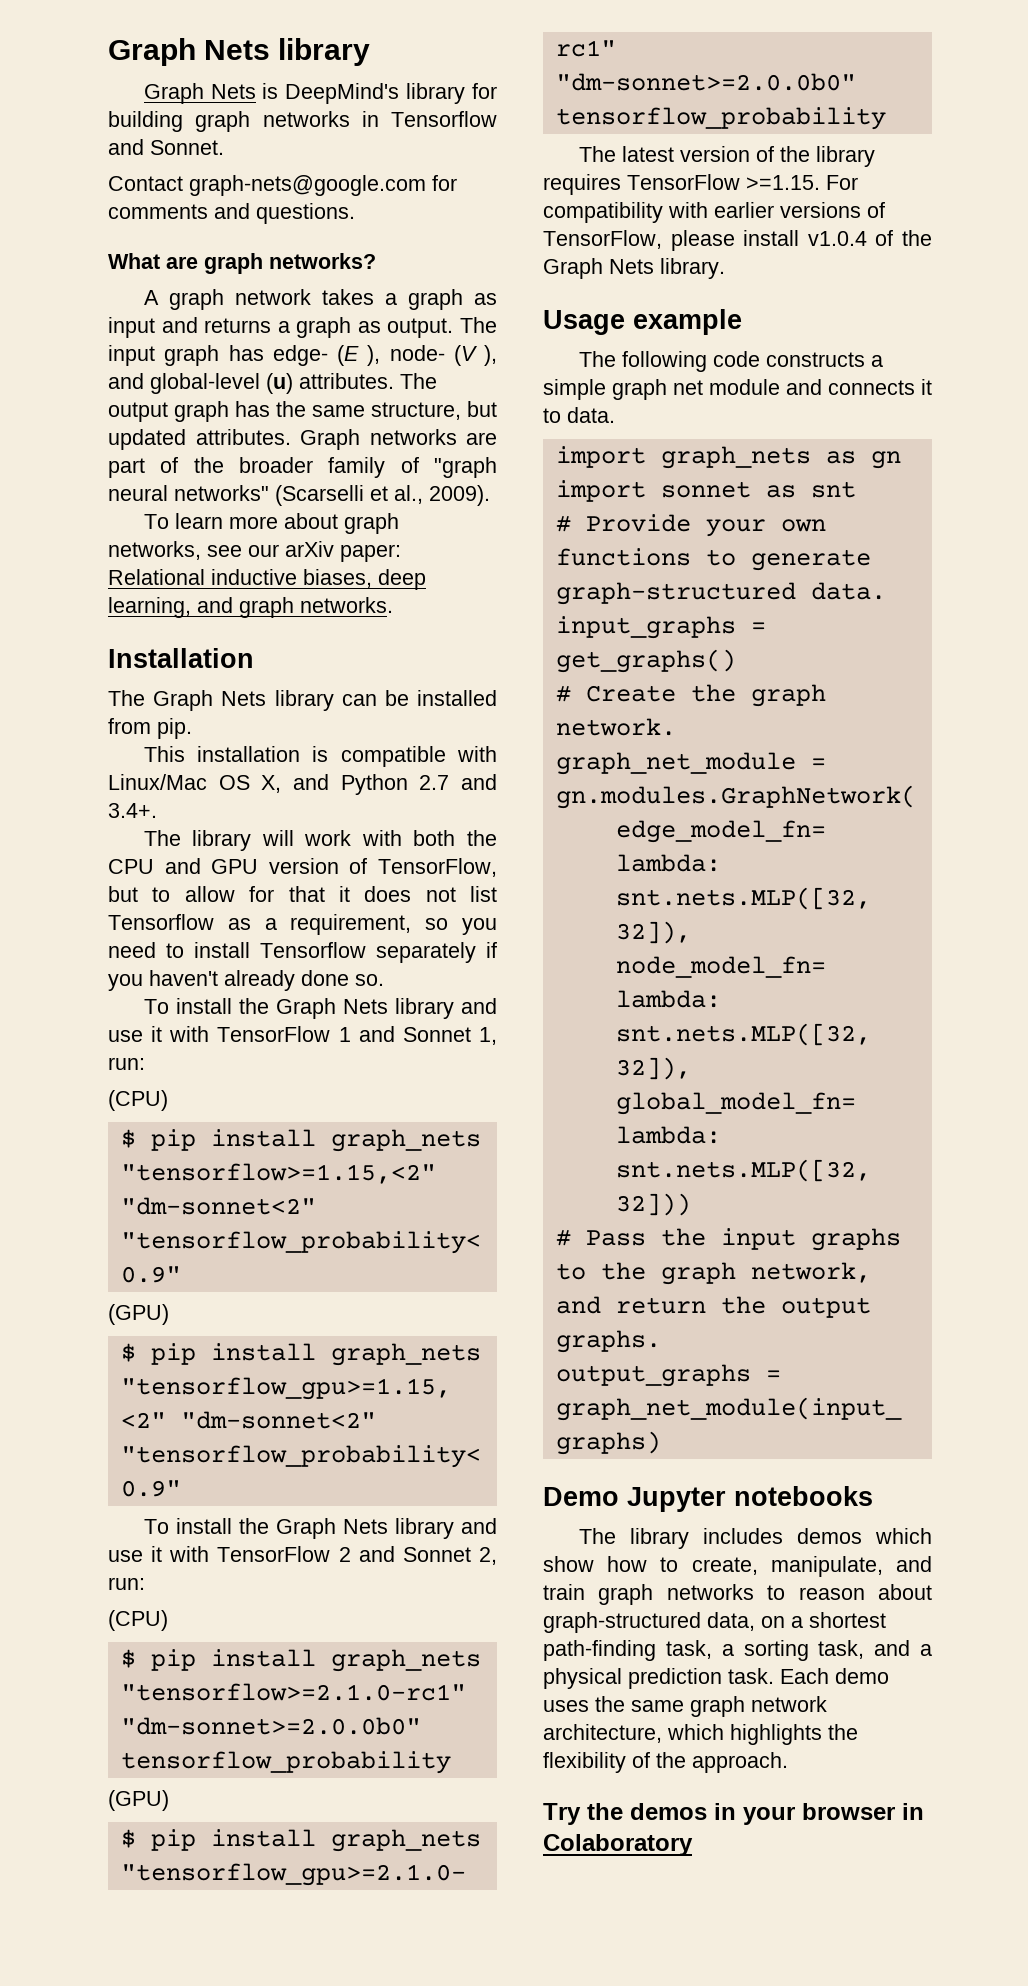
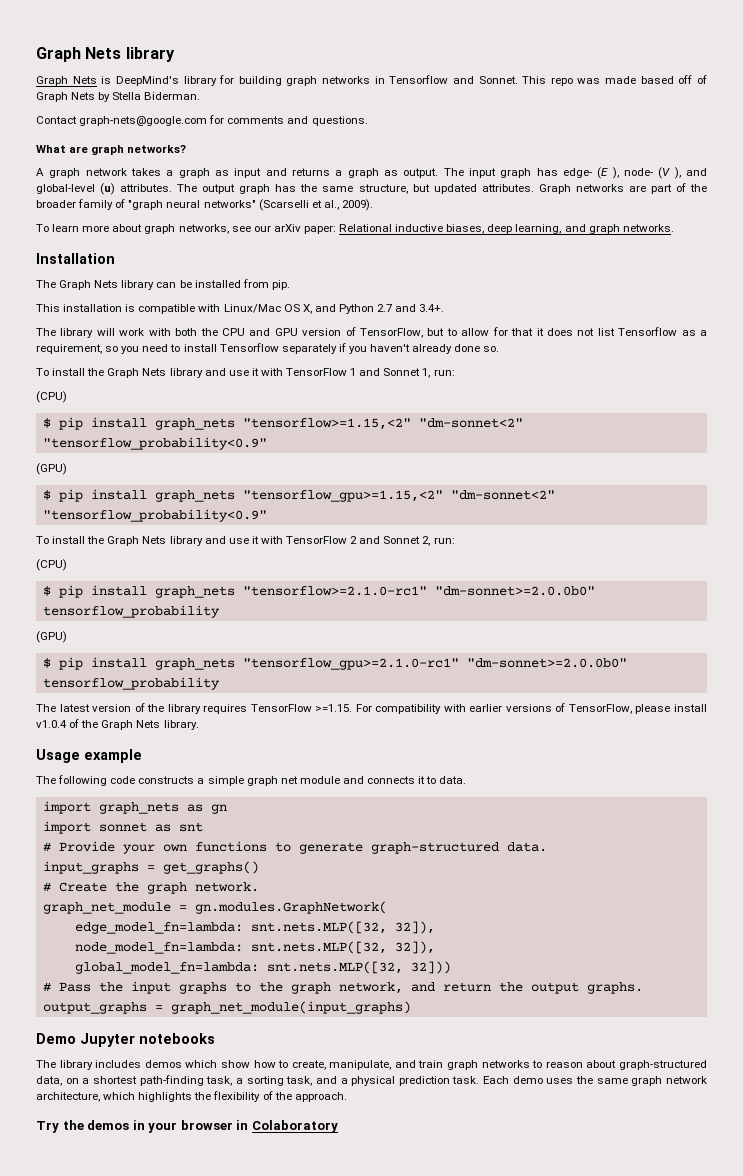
(224, 147) none -> [522,75,708,86] [36,92,201,102] This repo was made based off of Graph Nets by Stella Biderman.

